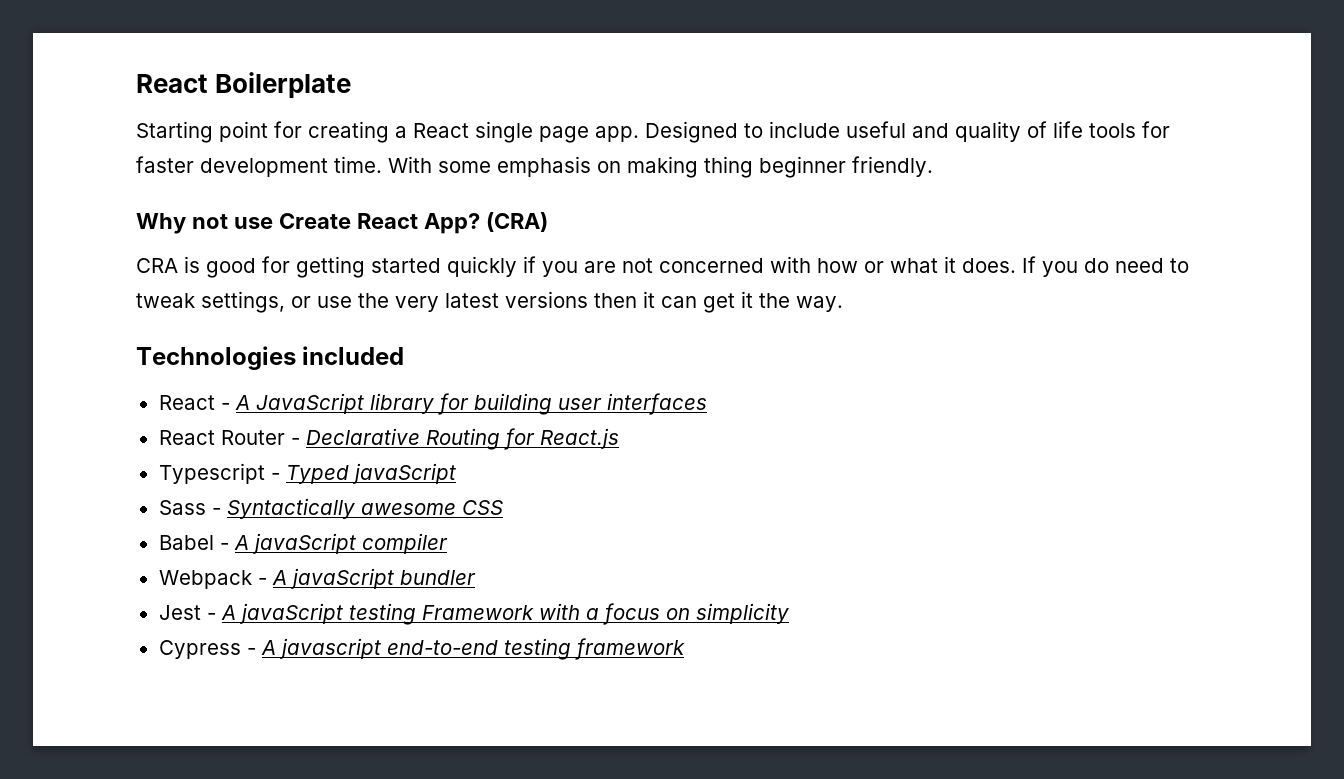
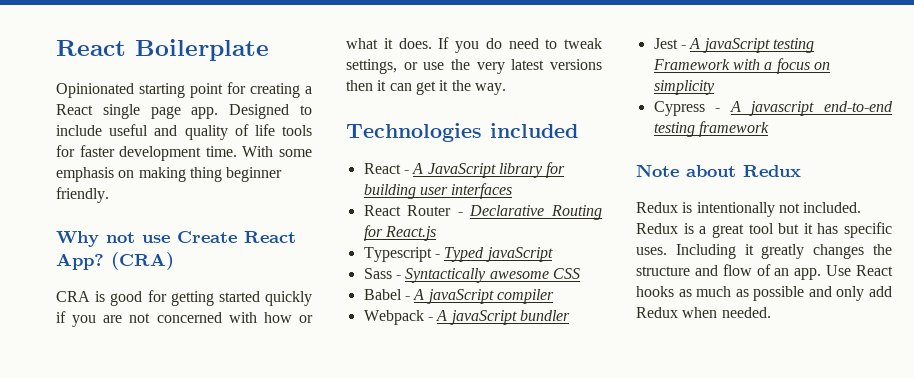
[136,121,213,143] Starting -> [56,83,185,98] Opinionated starting
(685, 649) none -> [636,164,801,177] [636,202,862,217] [636,222,892,238] [636,244,892,259] [636,264,893,280] [636,286,892,301] [636,307,771,318] // Note about Redux // Redux is intentionally not included. Redux is a great tool but it has specific uses. Including it greatly changes the structure and flow of an app. Use React hooks as much as possible and only add Redux when needed.

